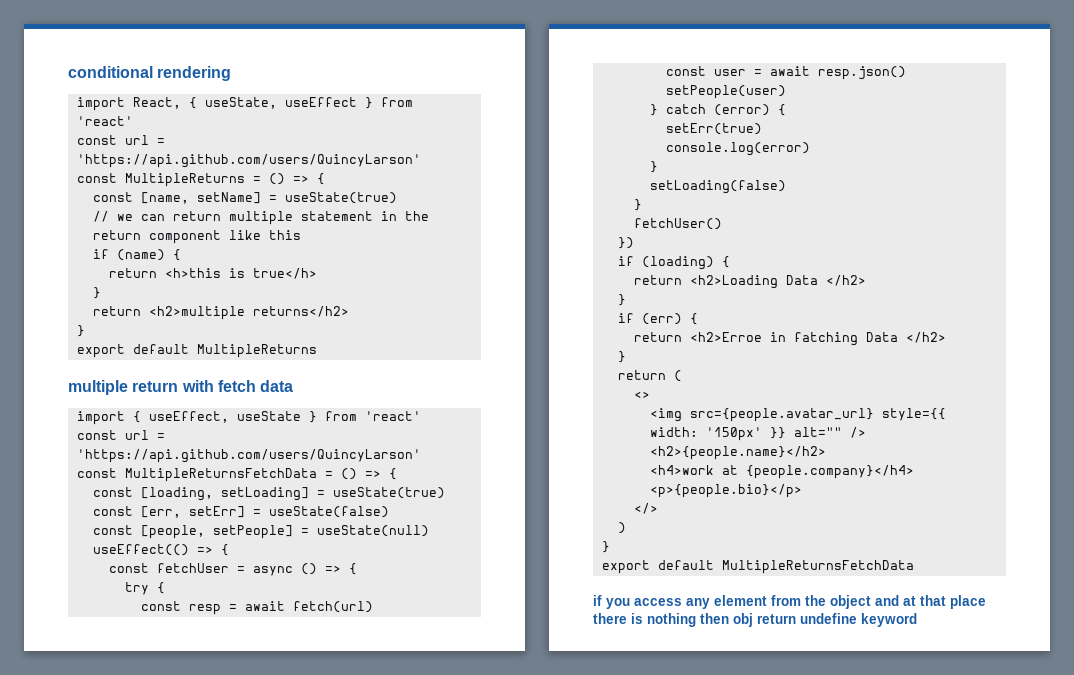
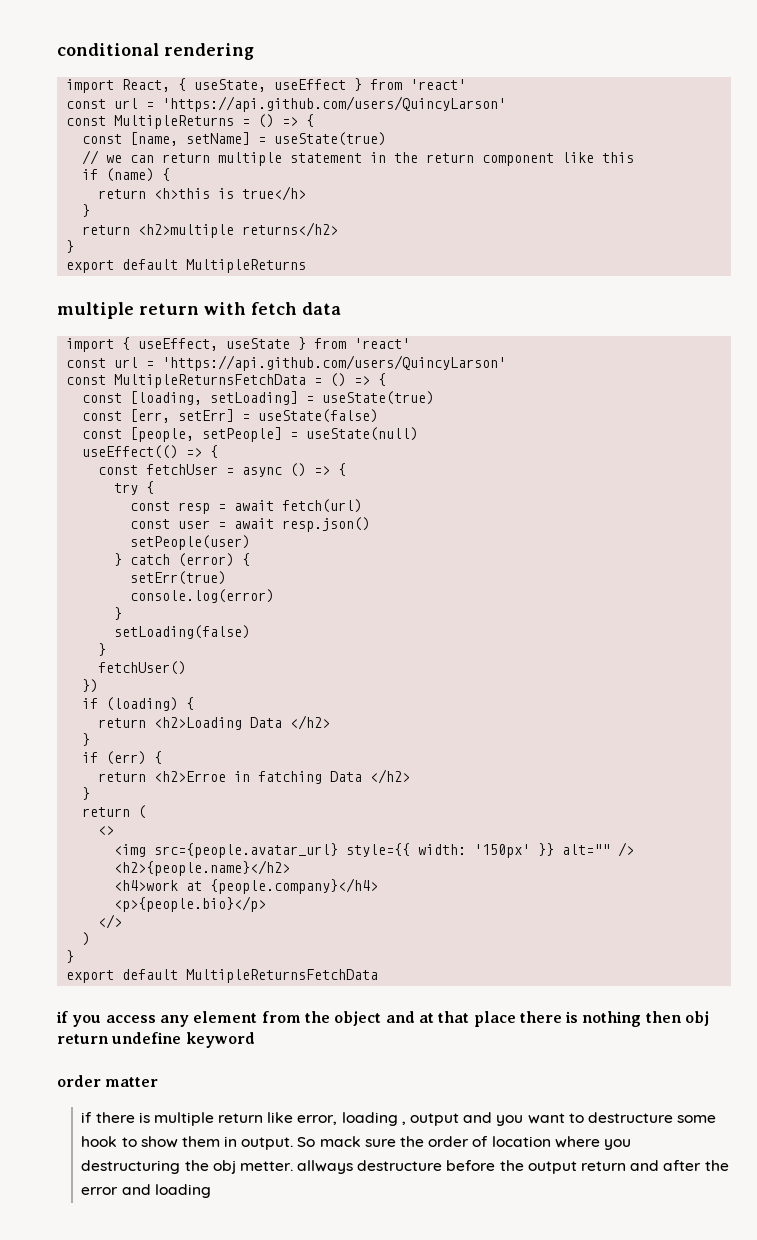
(917, 620) none -> [57,1075,159,1087] [81,1112,717,1126] [81,1136,631,1150] [81,1160,729,1174] [81,1184,211,1198] // order matter // if there is multiple return like error, loading , output and you want to destructure some hook to show them in output. So mack sure the order of location where you destructuring the obj metter. allways destructure before the output return and after the error and loading

